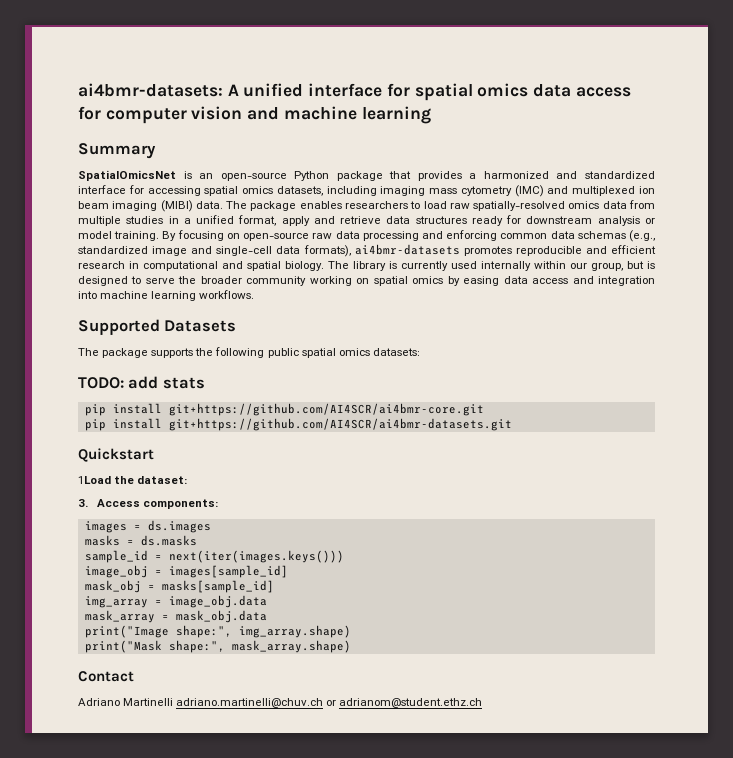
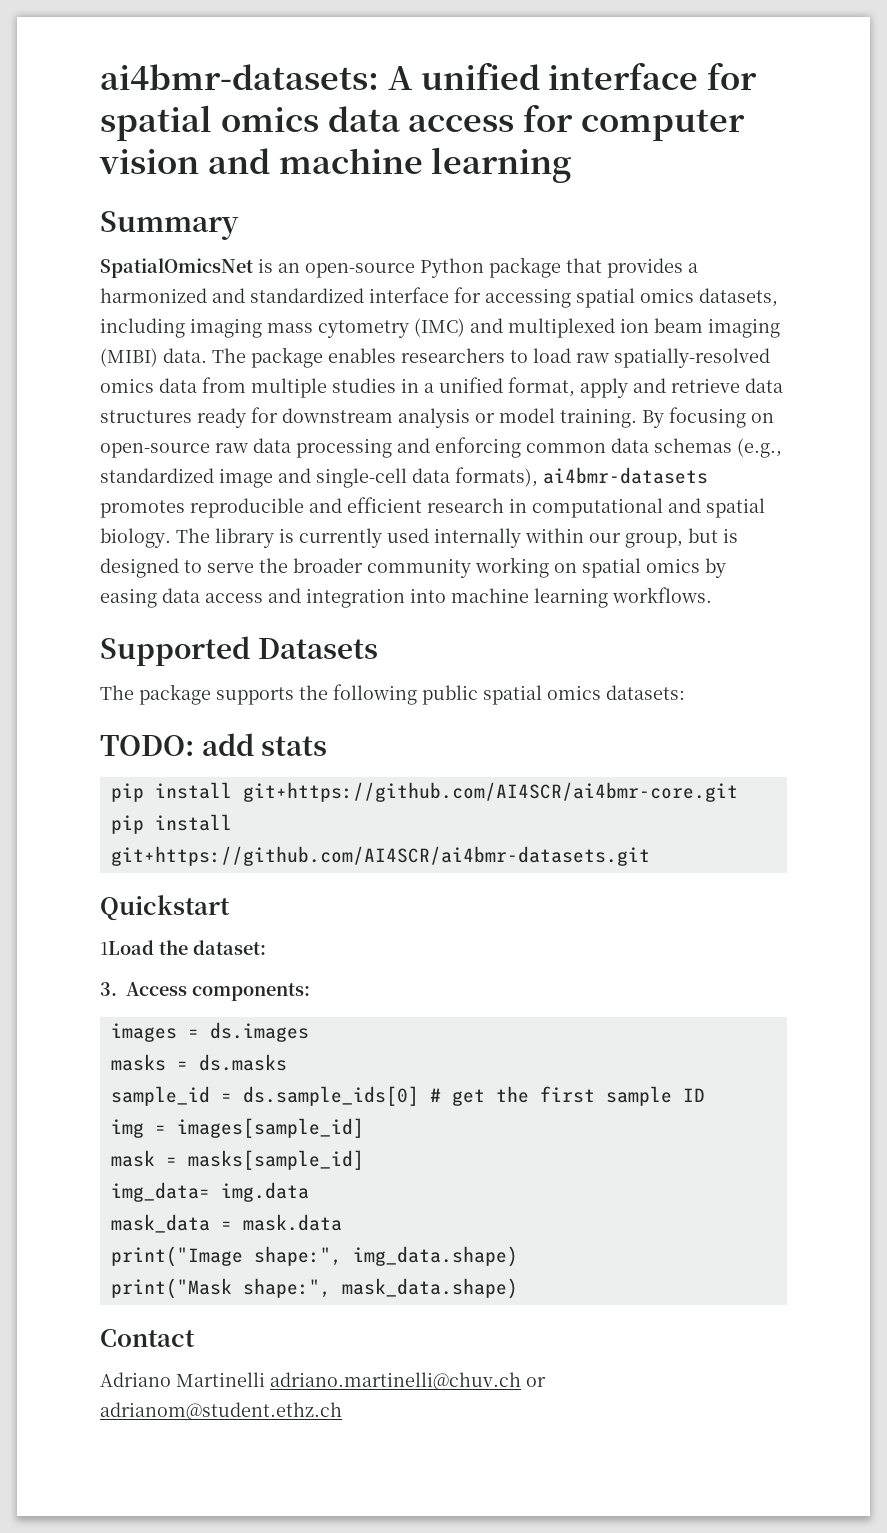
[168,550,344,563] [84,565,148,578] next(iter(images.keys())) // image_obj -> [242,1086,705,1106] [110,1119,144,1138] ds.sample_ids[0] # get the first sample ID // img
[84,580,141,593] mask_obj -> [110,1150,155,1167] mask
[84,595,267,608] [84,610,267,623] img_array = image_obj.data // mask_array = mask_obj.data -> [110,1182,309,1202] [110,1214,342,1233] img_data= img.data // mask_data = mask.data
[238,625,351,638] img_array.shape) -> [352,1246,518,1267] img_data.shape)
[231,640,351,653] mask_array.shape) -> [341,1278,518,1299] mask_data.shape)

